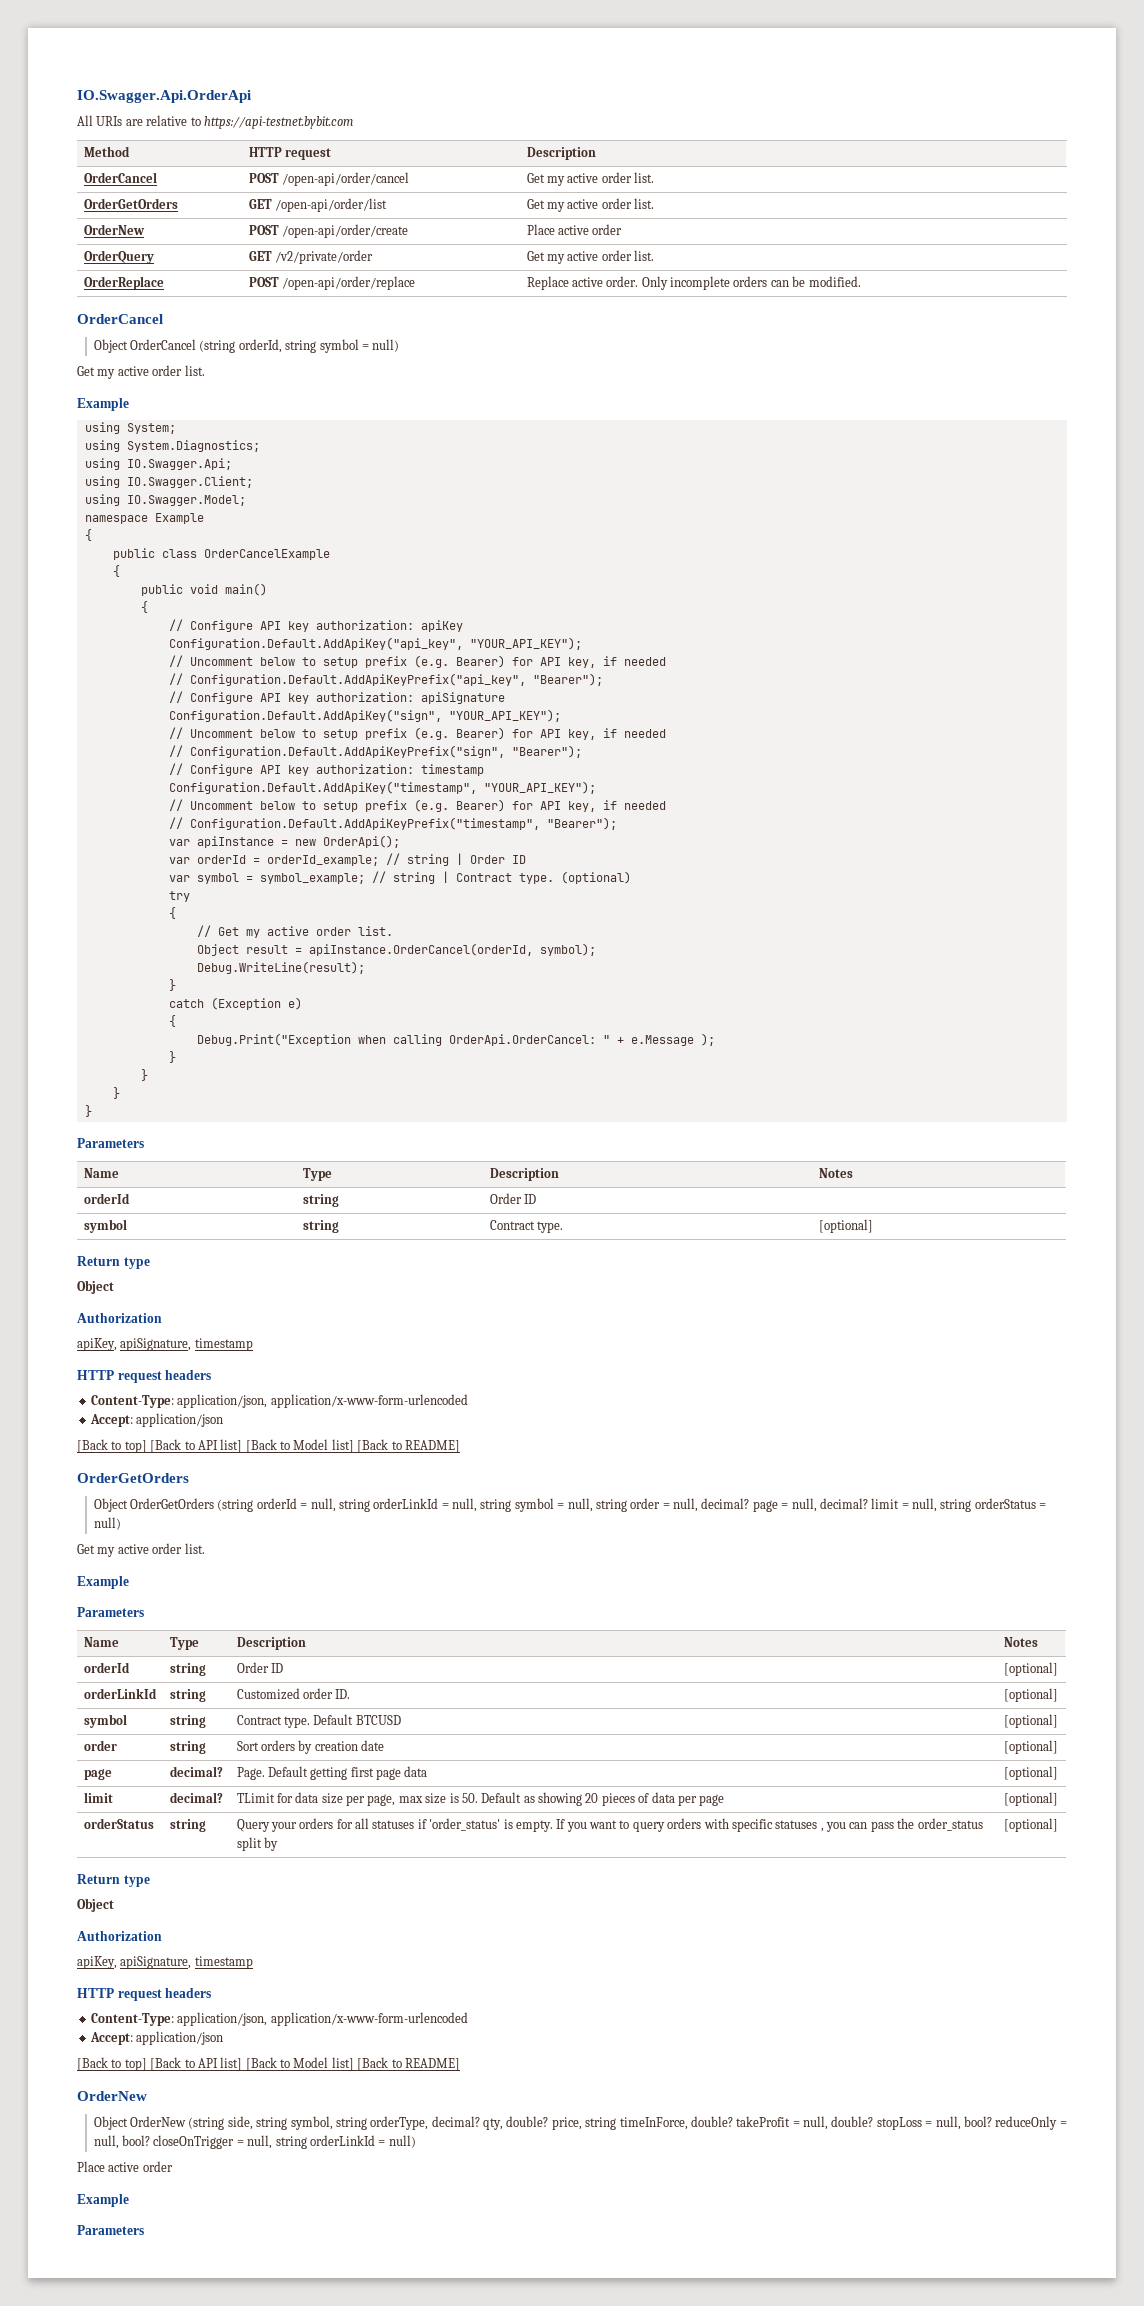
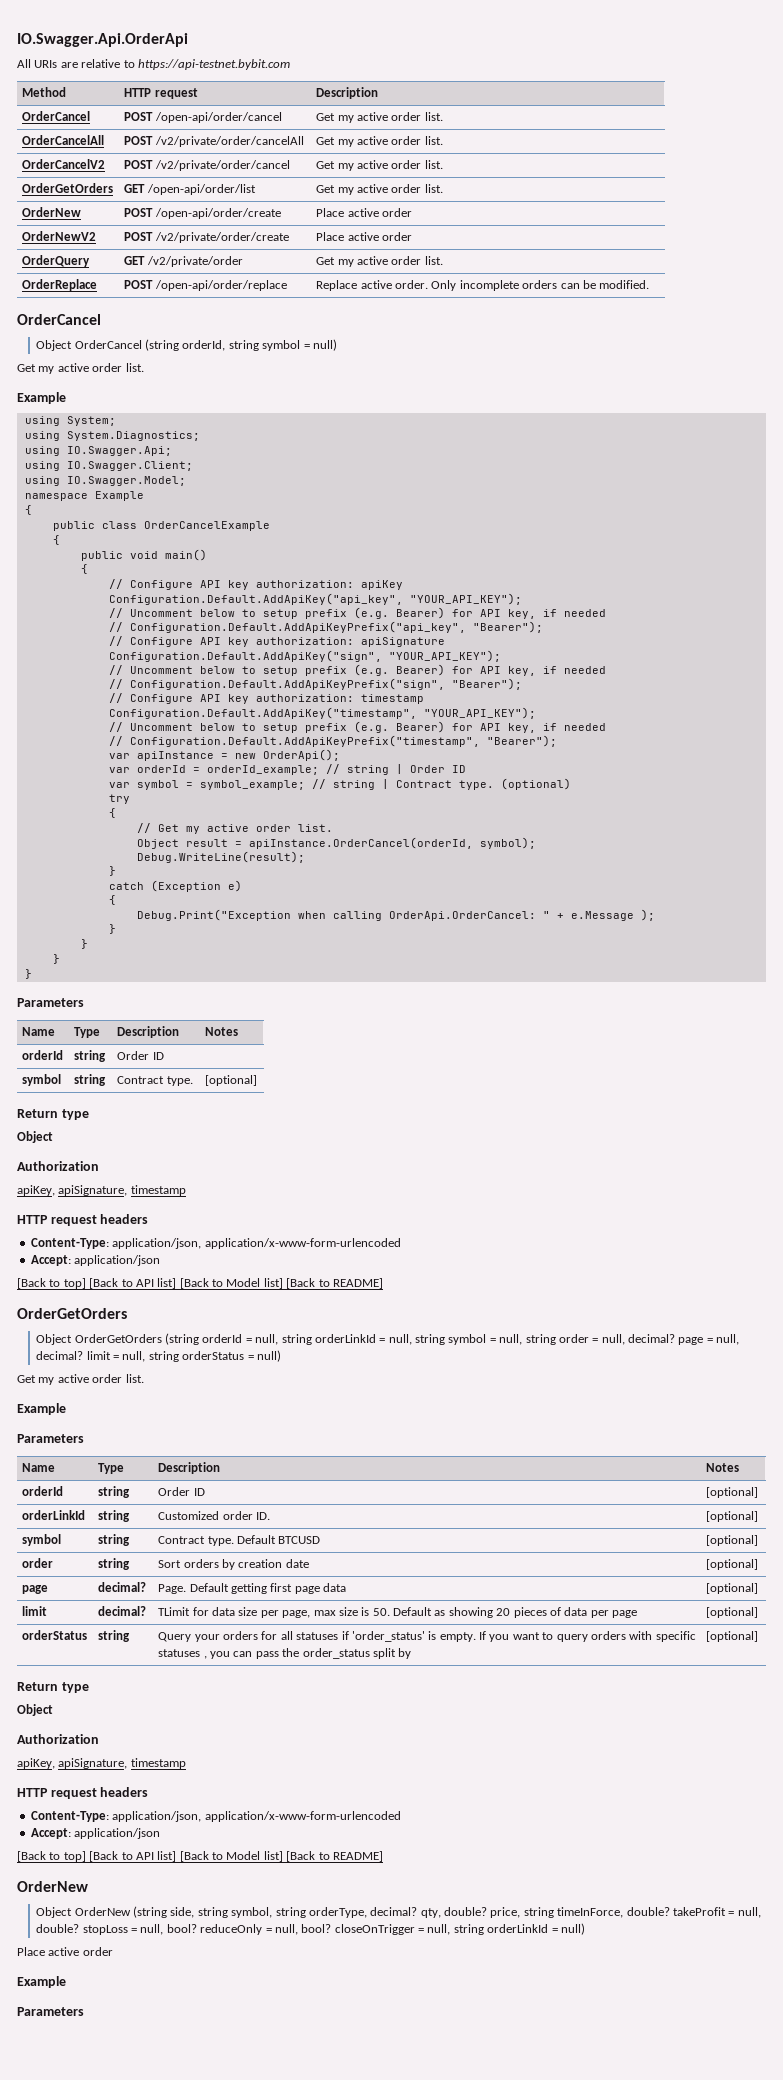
(655, 177) none -> [22,135,105,145] [124,136,304,147] [316,136,443,147] [22,159,106,169] [124,160,290,171] [316,160,443,171] // OrderCancelAll | POST /v2/private/order/cancelAll | Get my active order list. // OrderCancelV2 | POST /v2/private/order/cancel | Get my active order list.
(623, 229) none -> [22,231,97,241] [124,232,289,243] [316,232,413,241] // OrderNewV2 | POST /v2/private/order/create | Place active order

